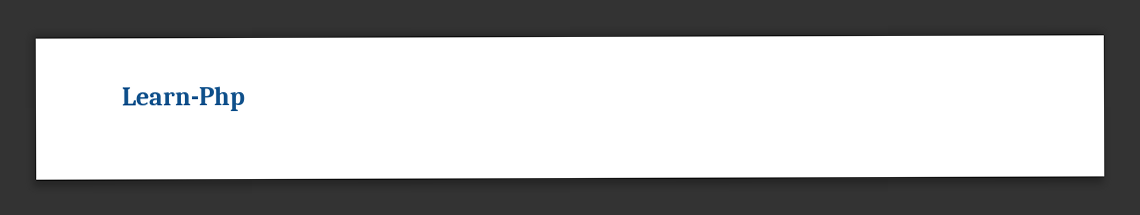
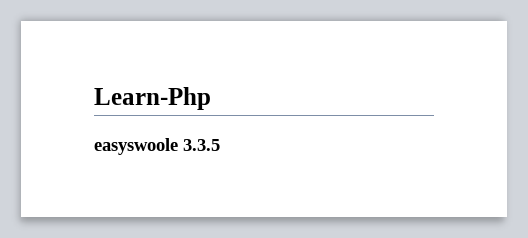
(246, 99) none -> [94,138,220,155] // easyswoole 3.3.5

